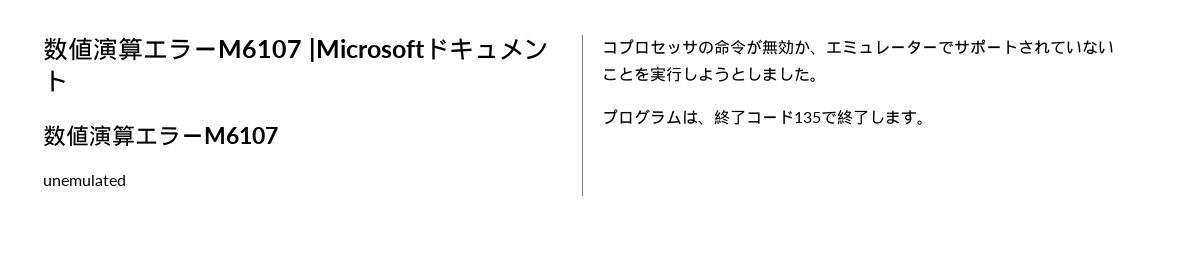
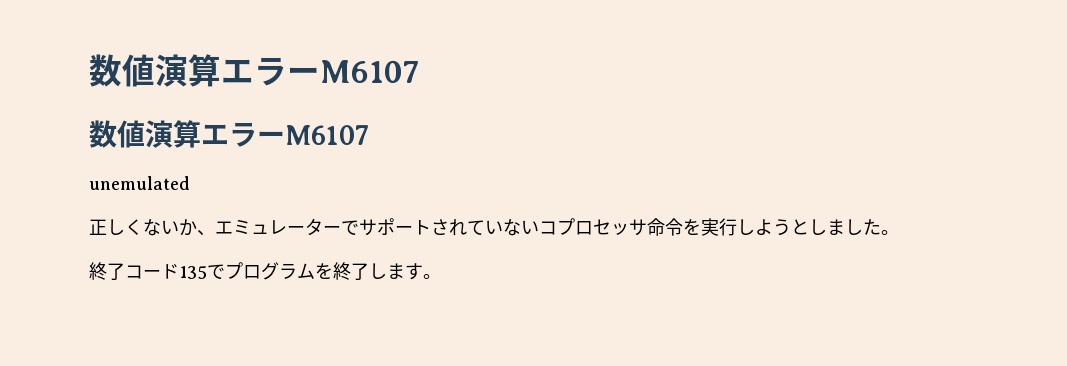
[43,37,549,62] [43,70,68,92] 数値演算エラーM6107 |Microsoftドキュメント -> [89,54,419,87] 数値演算エラーM6107
[602,39,794,55] コプロセッサの命令が無効 -> [89,219,179,236] 正しくない
[602,67,634,81] こと -> [539,218,683,236] コプロセッサ命令
[602,109,714,125] プログラムは、 -> (899, 232) none
(837, 117) none -> [225,262,333,280] プログラムを

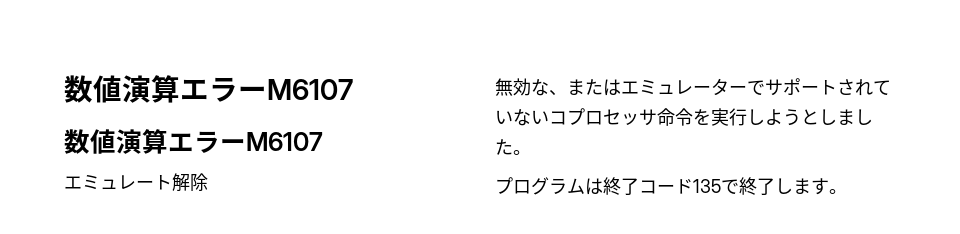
[89,176,190,190] [89,219,215,236] unemulated // 正しくないか、 -> [64,173,208,192] [495,78,621,96] エミュレート解除 // 無効な、または
(899, 232) none -> [495,177,603,195] プログラムは
[225,262,333,280] プログラムを -> (739, 186) none

